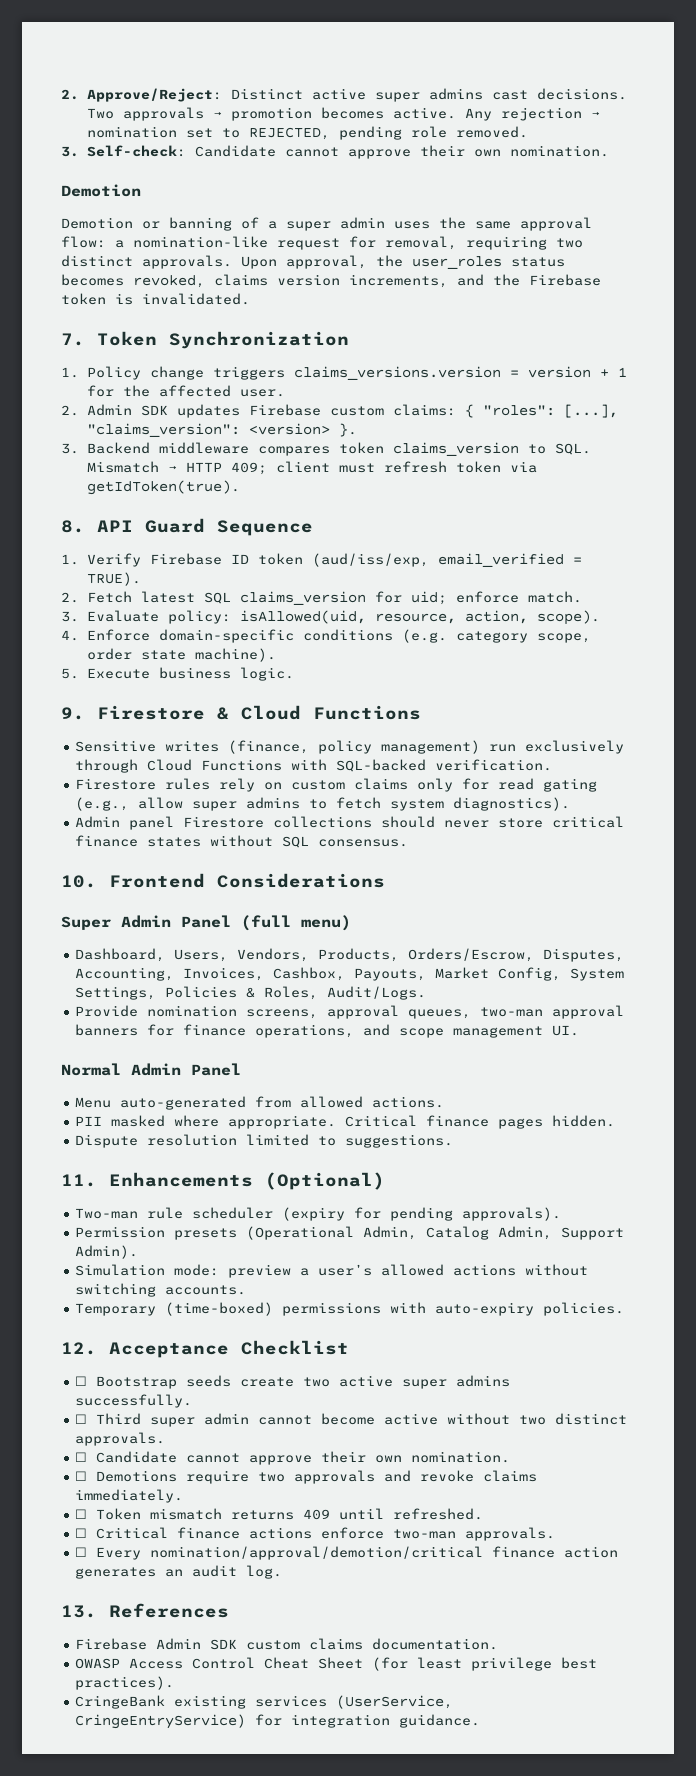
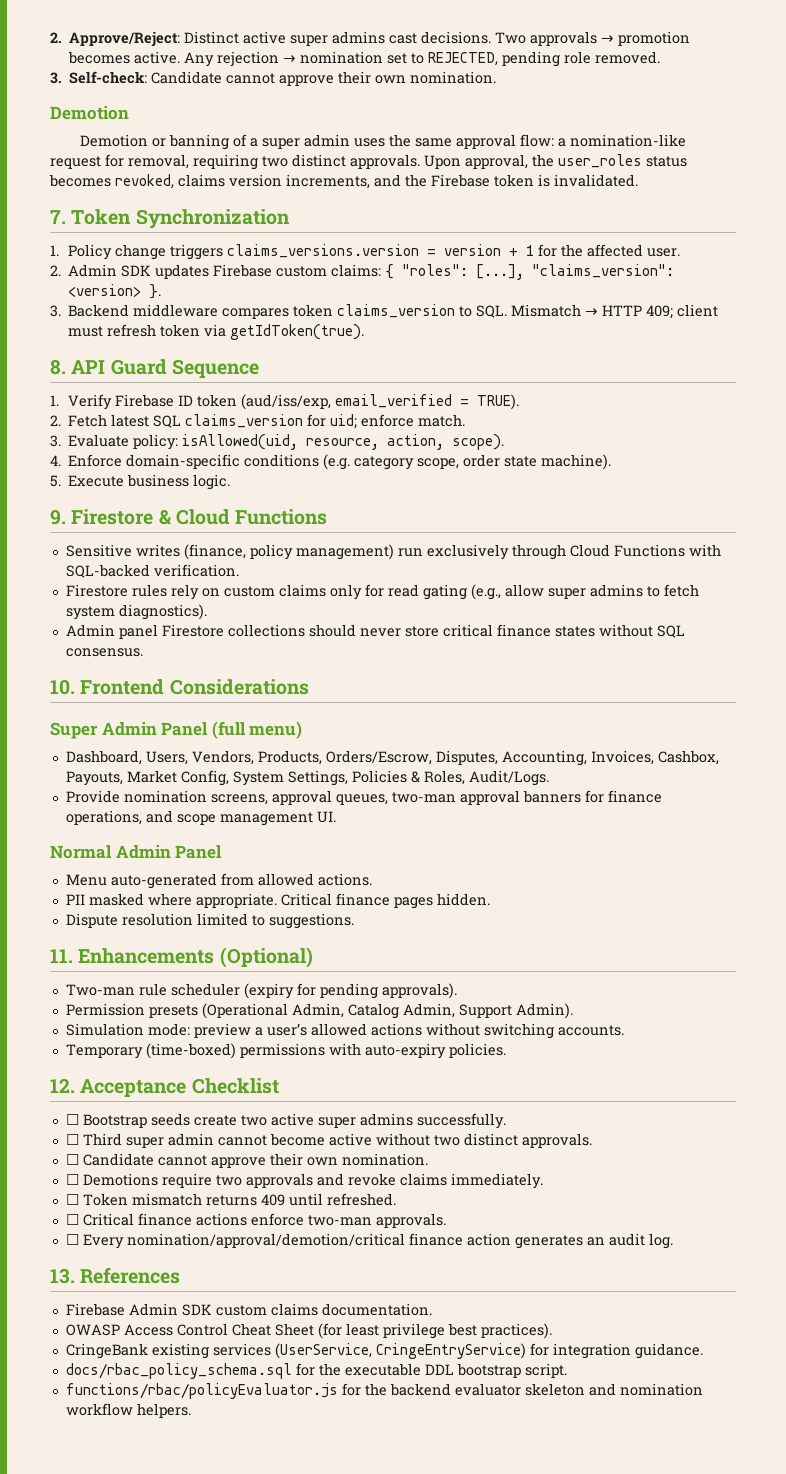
(481, 1721) none -> [65,1363,567,1379] [65,1383,703,1399] [65,1403,191,1418] // docs/rbac_policy_schema.sql for the executable DDL bootstrap script. // functions/rbac/policyEvaluator.js for the backend evaluator skeleton and nomination workflow helpers.

